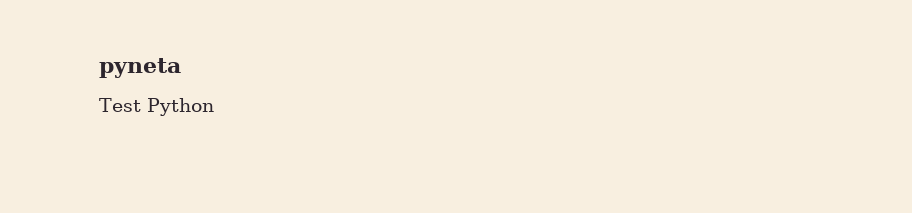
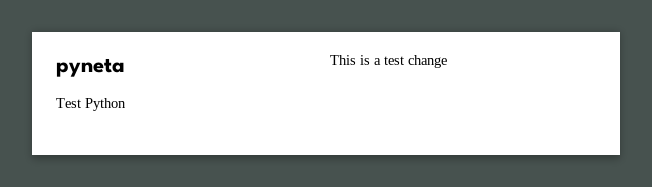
(214, 107) none -> [330,55,447,68] // This is a test change

